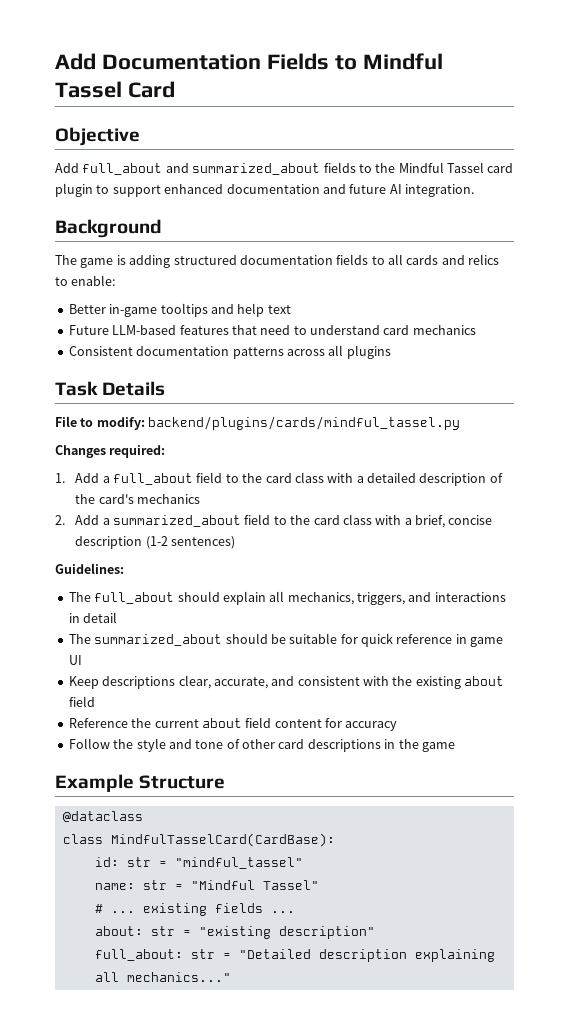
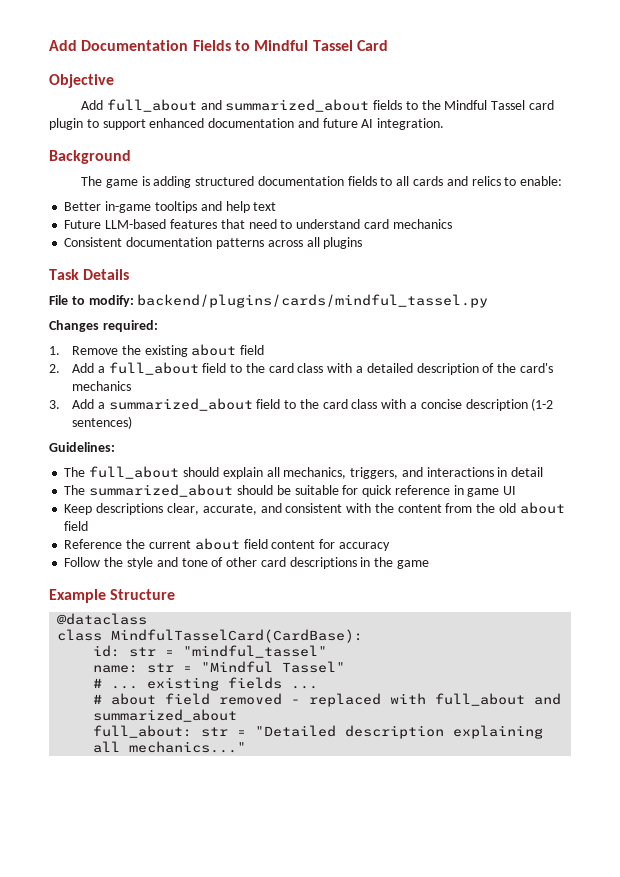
(65, 478) none -> [71,344,265,357] [49,364,60,373] Remove the existing about field // 2.
[55,515,65,525] 2. -> [49,400,60,409] 3.
[415,515,446,528] brief, -> (417, 405) none
[415,676,461,689] existing -> [397,503,516,513] content from the old
[94,926,375,939] about: str = "existing description" -> [93,693,562,707] [93,709,238,722] # about field removed - replaced with full_about and summarized_about

